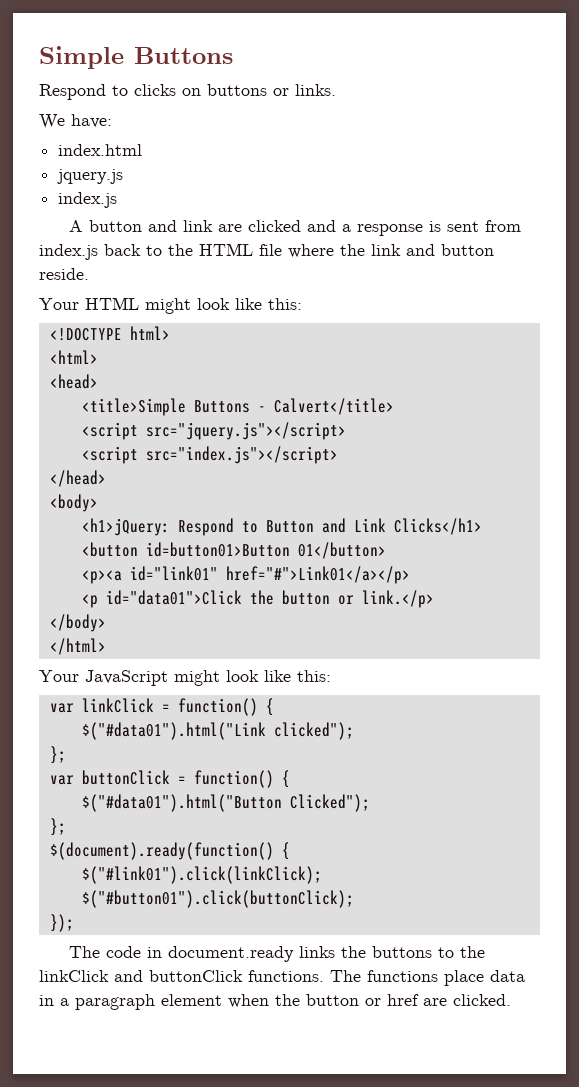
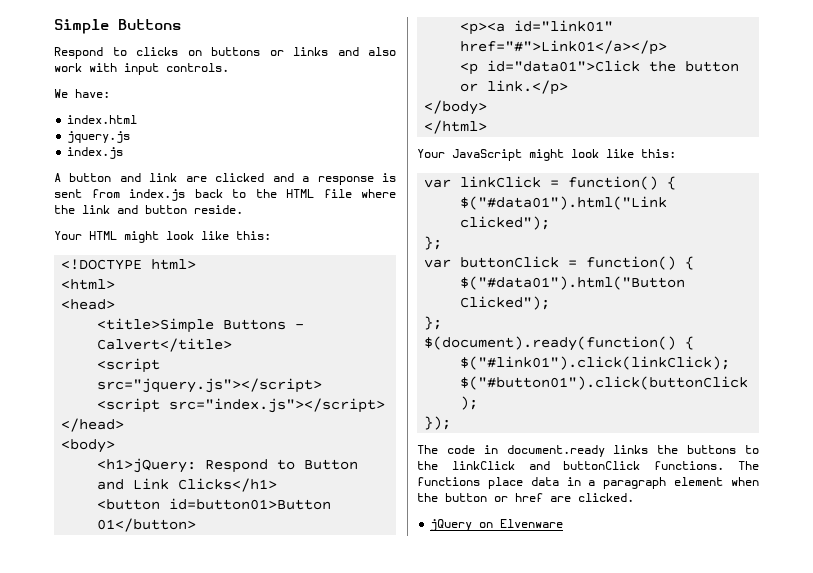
[295,84,336,96] links. -> [293,47,396,56] [54,63,229,75] links and also work with input controls.
(511, 1000) none -> [430,519,564,531] // jQuery on Elvenware

